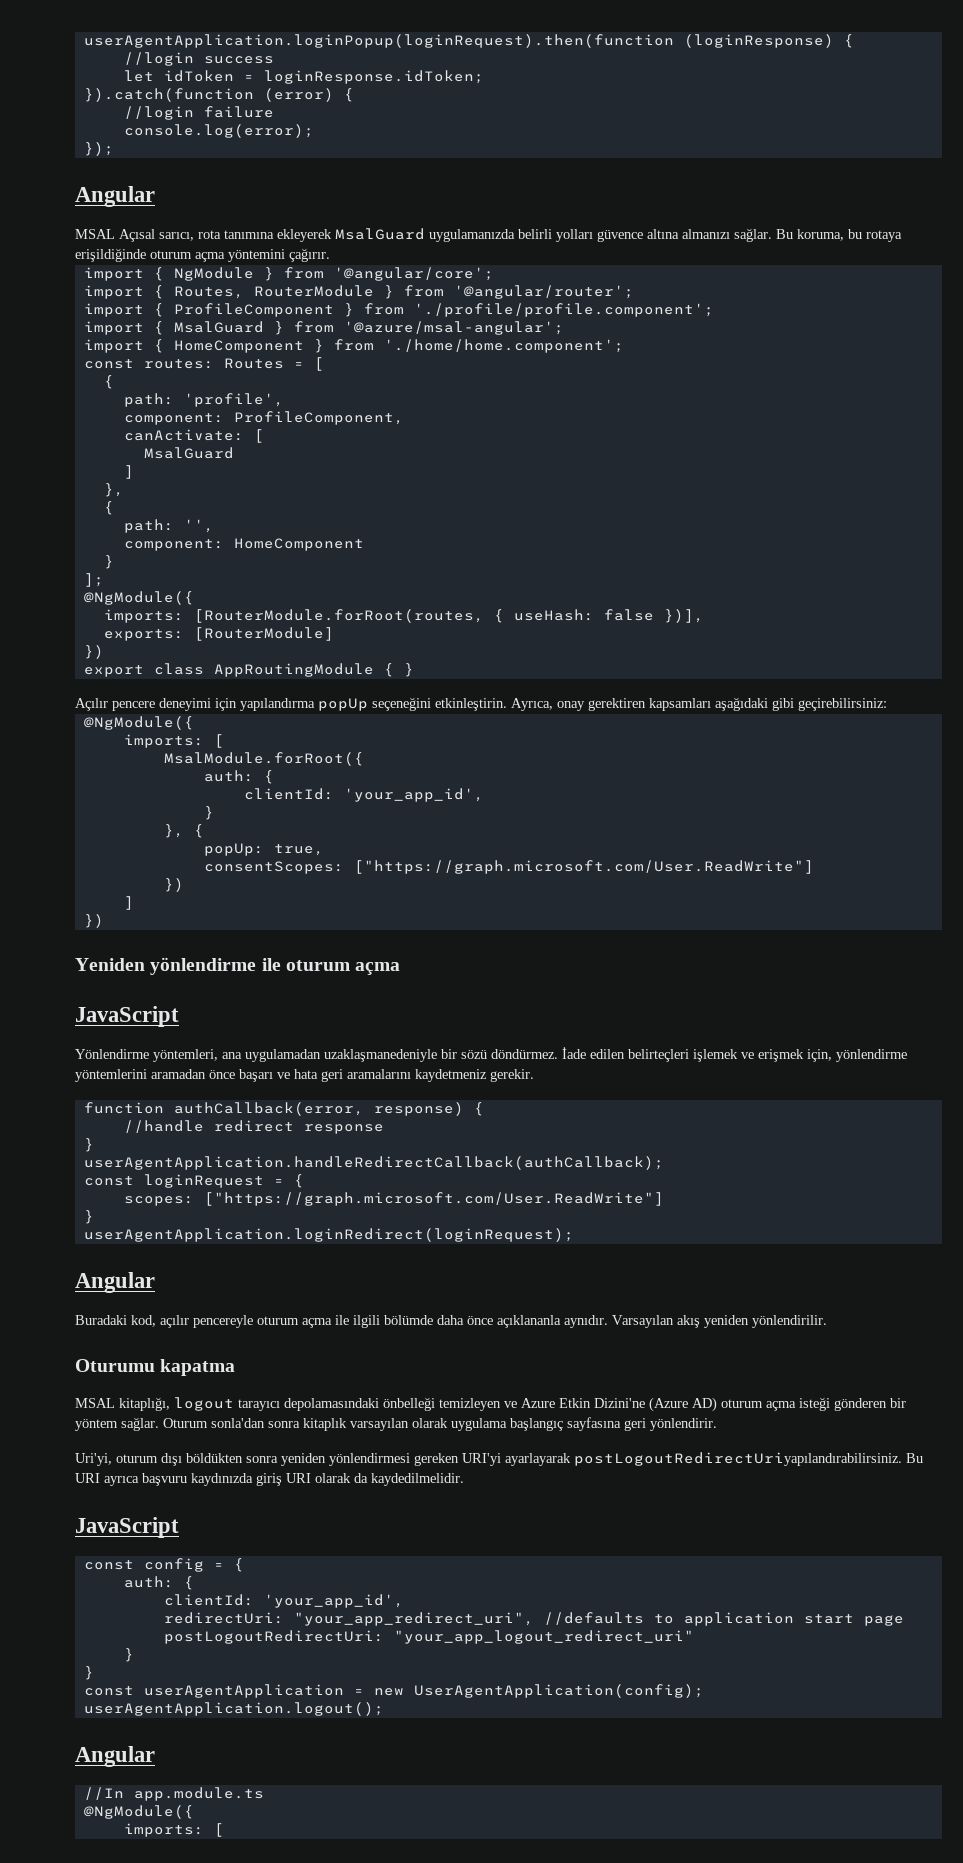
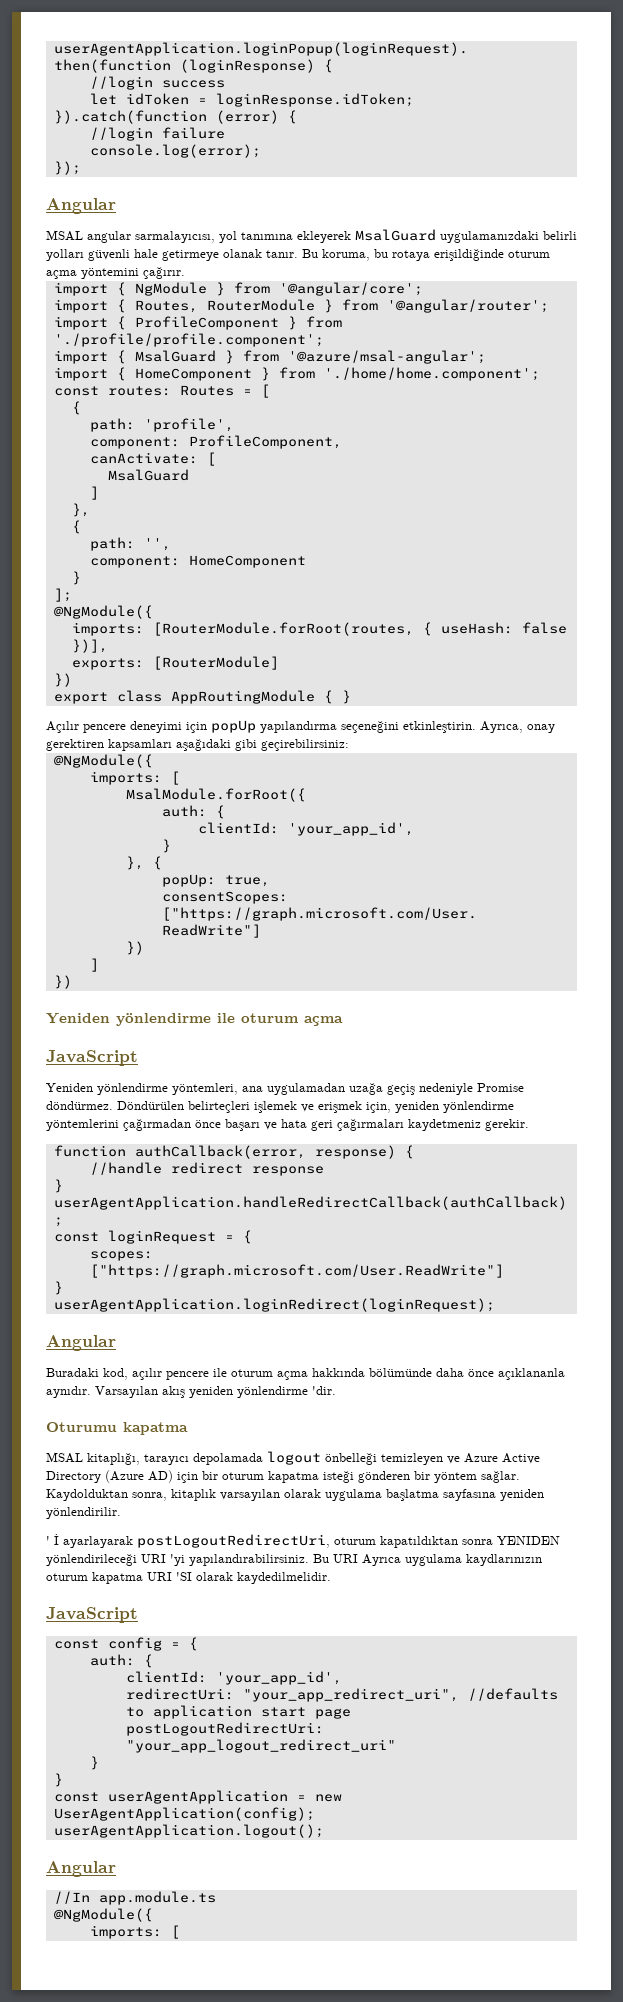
[119,229,221,242] Açısal sarıcı, rota -> [87,231,237,243] angular sarmalayıcısı, yol
[429,229,515,242] uygulamanızda -> [440,231,539,243] uygulamanızdaki
[597,228,772,242] güvence altına almanızı sağlar. -> [88,249,298,261] güvenli hale getirmeye olanak tanır.
[240,698,368,711] yapılandırma popUp -> [211,720,337,733] popUp yapılandırma
[75,1049,149,1059] Yönlendirme -> [46,1083,168,1095] Yeniden yönlendirme
[324,1047,625,1062] uzaklaşmanedeniyle bir sözü döndürmez. İade edilen -> [349,1083,524,1095] [46,1101,184,1110] uzağa geçiş nedeniyle Promise döndürmez. Döndürülen
(832, 1055) none -> [395,1101,439,1113] yeniden
[151,1069,206,1079] aramadan -> [123,1119,191,1131] çağırmadan
[347,1069,411,1079] aramalarını -> [337,1119,404,1131] çağırmaları
[193,1315,433,1328] pencereyle oturum açma ile ilgili bölümde -> [166,1368,432,1380] pencere ile oturum açma hakkında bölümünde
[752,1315,827,1328] yönlendirilir. -> [237,1386,336,1398] yönlendirme 'dir.
[174,1397,379,1411] logout tarayıcı depolamasındaki -> [144,1451,321,1465] tarayıcı depolamada logout
[559,1397,796,1412] Etkin Dizini'ne (Azure AD) oturum açma -> [502,1453,540,1464] [46,1470,319,1483] Active Directory (Azure AD) için bir oturum kapatma
[163,1418,300,1428] Oturum sonla'dan sonra -> [46,1489,167,1501] Kaydolduktan sonra,
[510,1417,717,1431] [75,1452,923,1466] [75,1473,368,1486] başlangıç sayfasına geri yönlendirir. // Uri'yi, oturum dışı böldükten sonra yeniden yönlendirmesi gereken URI'yi ayarlayarak postLogoutRedirectUriyapılandırabilirsiniz. Bu URI ayrıca başvuru kaydınızda giriş URI olarak da -> [386,1489,544,1501] [46,1507,121,1519] [46,1534,560,1548] [46,1554,542,1566] [46,1572,233,1584] başlatma sayfasına yeniden yönlendirilir. // ' İ ayarlayarak postLogoutRedirectUri, oturum kapatıldıktan sonra YENIDEN yönlendirileceği URI 'yi yapılandırabilirsiniz. Bu URI Ayrıca uygulama kaydlarınızın oturum kapatma URI 'SI olarak

